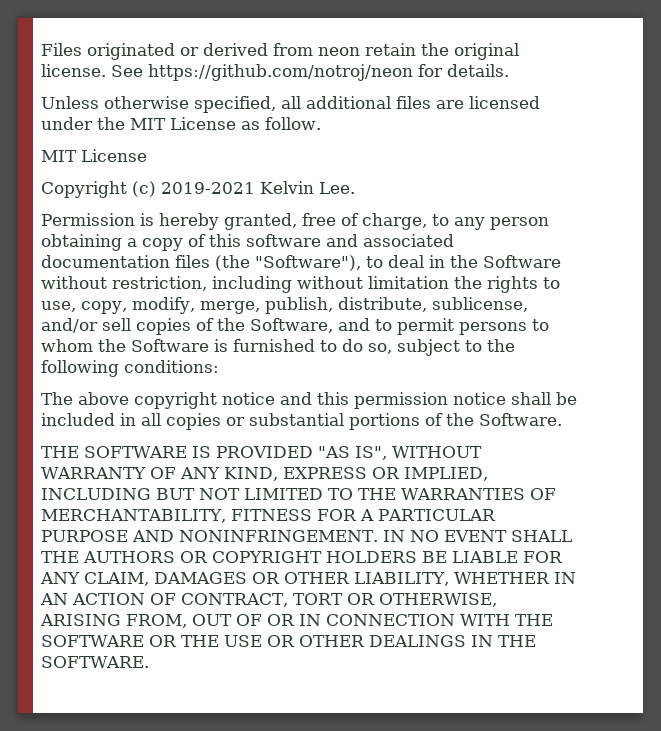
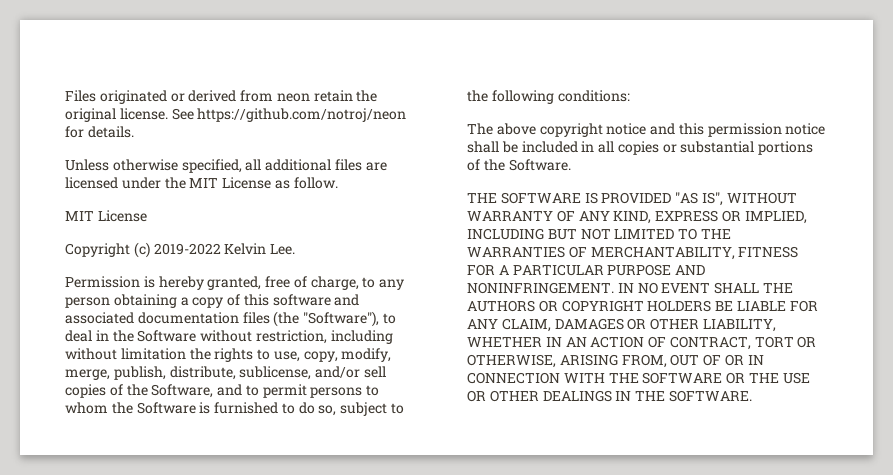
[161,182,255,194] 2019-2021 -> [153,243,221,255] 2019-2022

